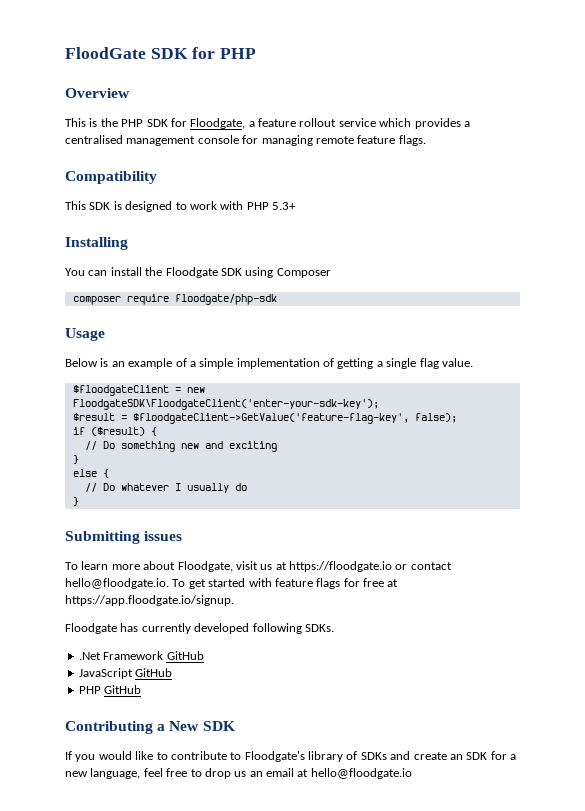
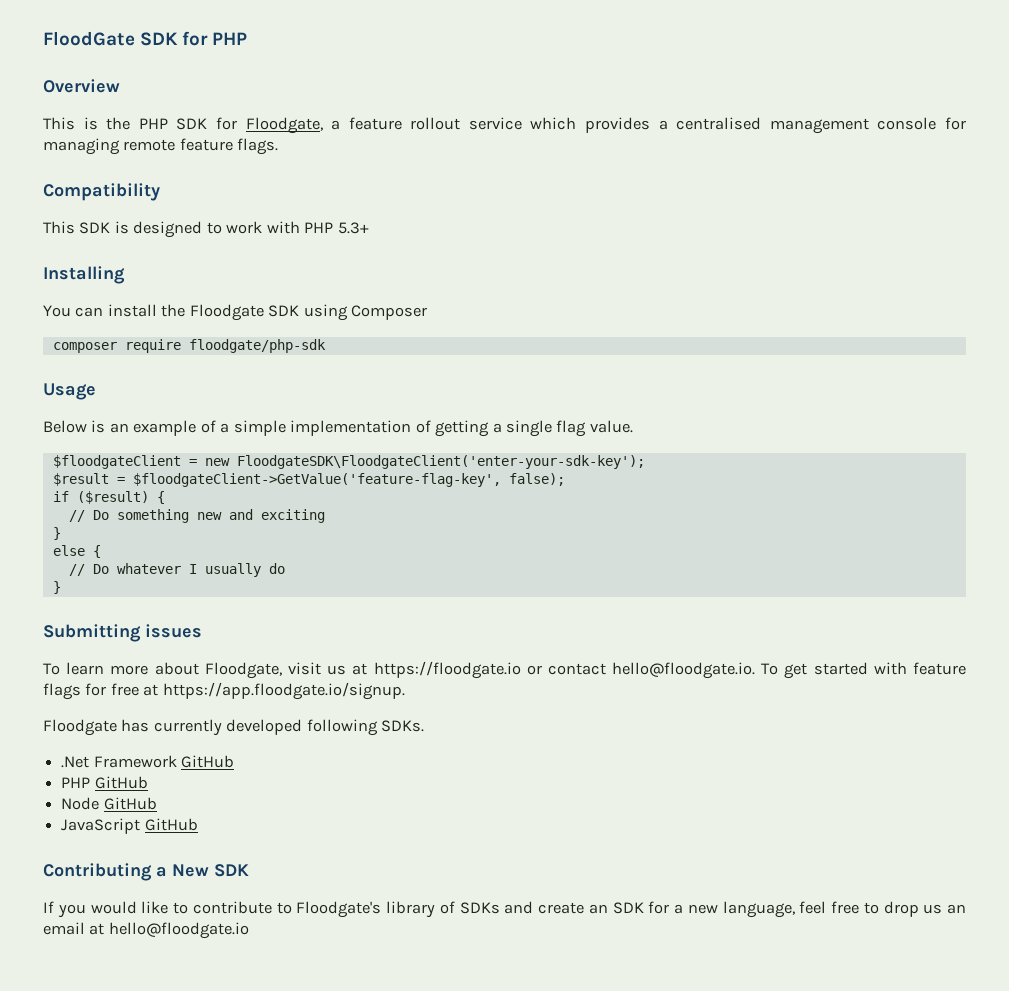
[78,668,173,679] [78,686,101,694] JavaScript GitHub // PHP -> [61,776,148,789] [61,797,157,810] [61,818,141,834] PHP GitHub // Node GitHub // JavaScript

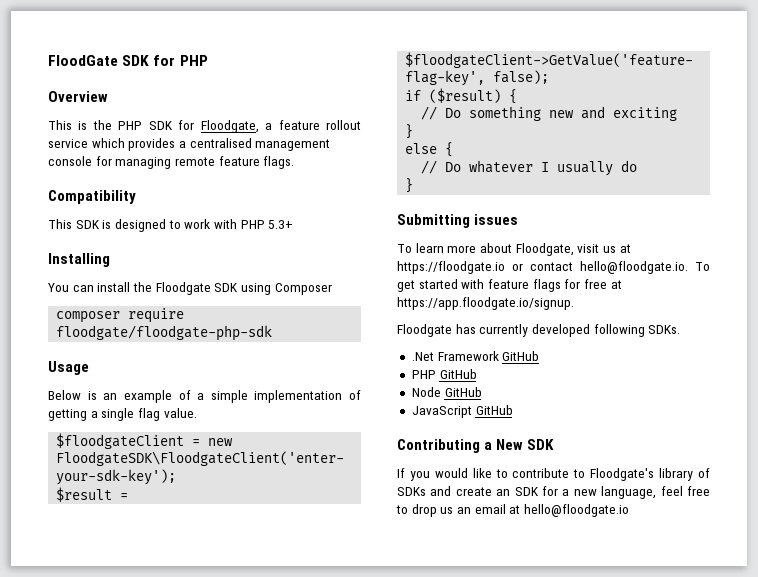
[188,339,326,353] floodgate/php-sdk -> [56,325,273,341] floodgate/floodgate-php-sdk

